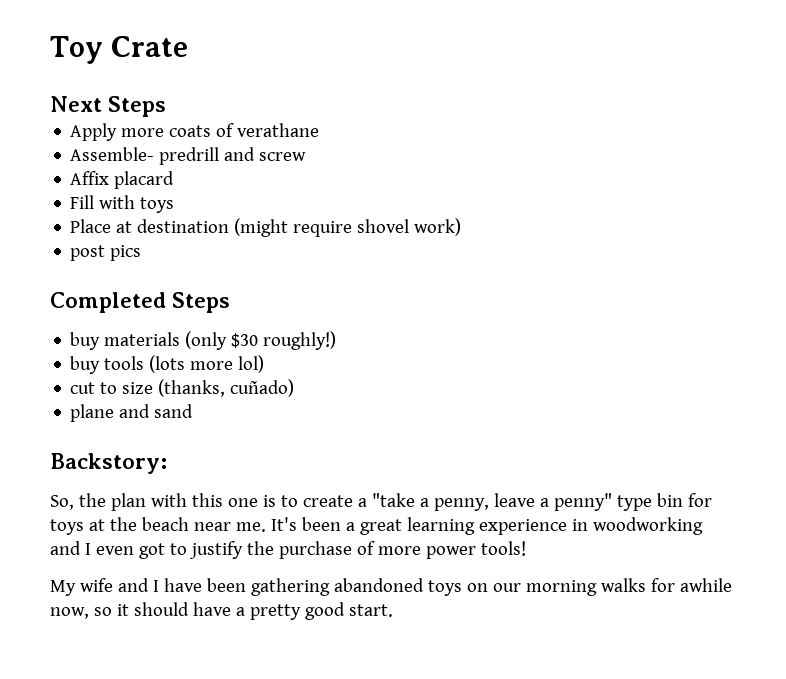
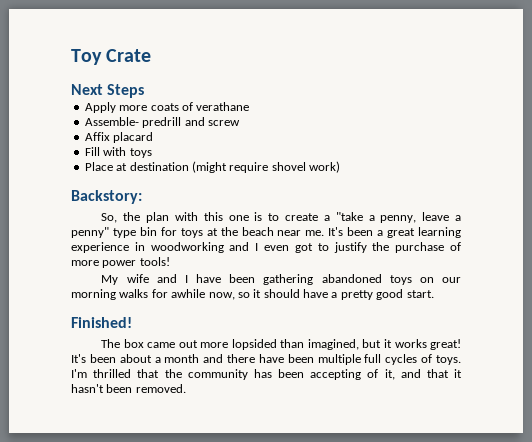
[70,245,142,261] [50,292,231,313] [70,331,337,350] [70,355,265,374] [70,379,295,397] [70,404,194,422] // post pics // Completed Steps // buy materials (only $30 roughly!) // buy tools (lots more lol) // cut to size (thanks, cuñado) // plane and sand -> (340, 167) none
(393, 610) none -> [71,317,132,328] [101,339,461,350] [71,354,461,365] [71,369,463,380] [71,384,186,393] // Finished! // The box came out more lopsided than imagined, but it works great! It's been about a month and there have been multiple full cycles of toys. I'm thrilled that the community has been accepting of it, and that it hasn't been removed.

